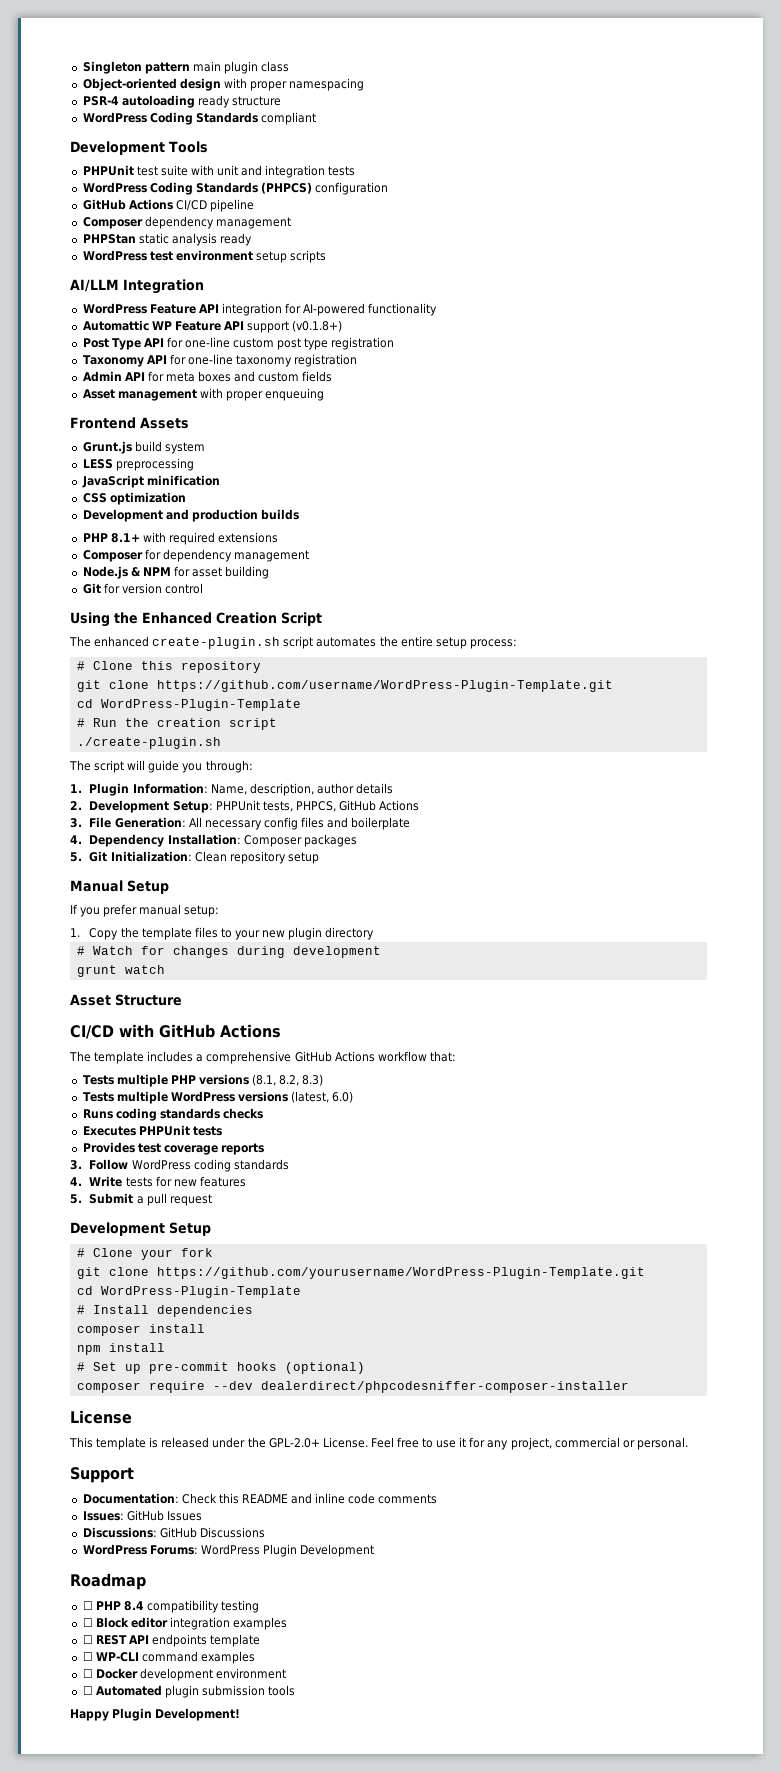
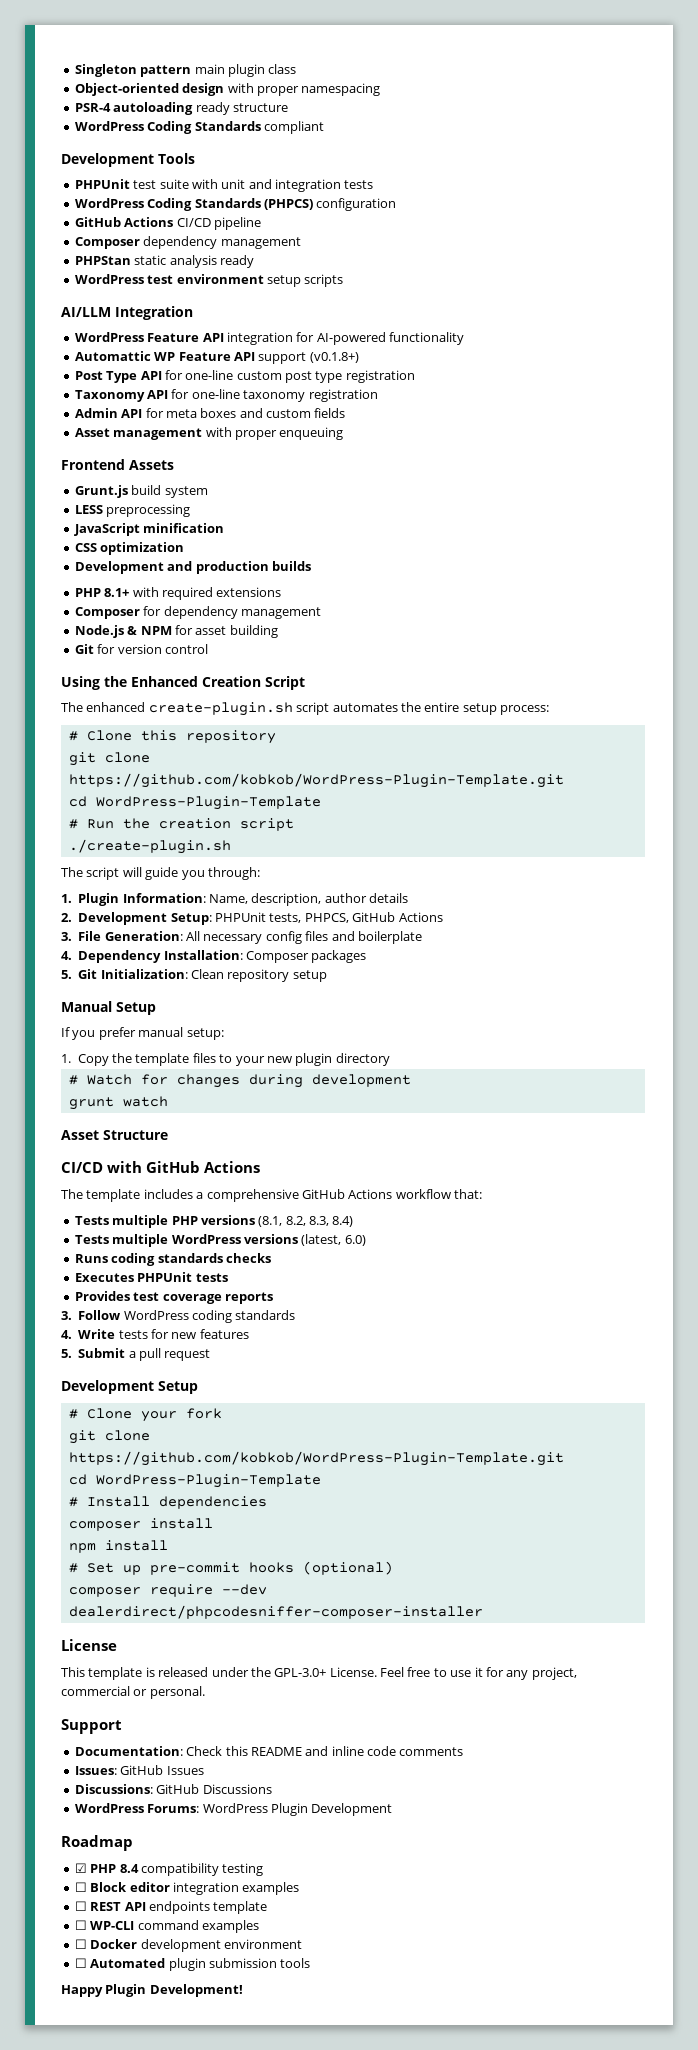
[156,680,613,692] https://github.com/username/WordPress-Plugin-Template.git -> [68,773,564,788] https://github.com/kobkob/WordPress-Plugin-Template.git
[302,1074,324,1086] 8.3) -> [309,1216,354,1227] 8.3, 8.4)
[156,1267,645,1279] https://github.com/yourusername/WordPress-Plugin-Template.git -> [68,1451,564,1466] https://github.com/kobkob/WordPress-Plugin-Template.git
[268,1438,320,1448] GPL-2.0+ -> [274,1668,327,1677] GPL-3.0+
[82,1601,93,1610] ☐ -> [74,1863,87,1873] ☑

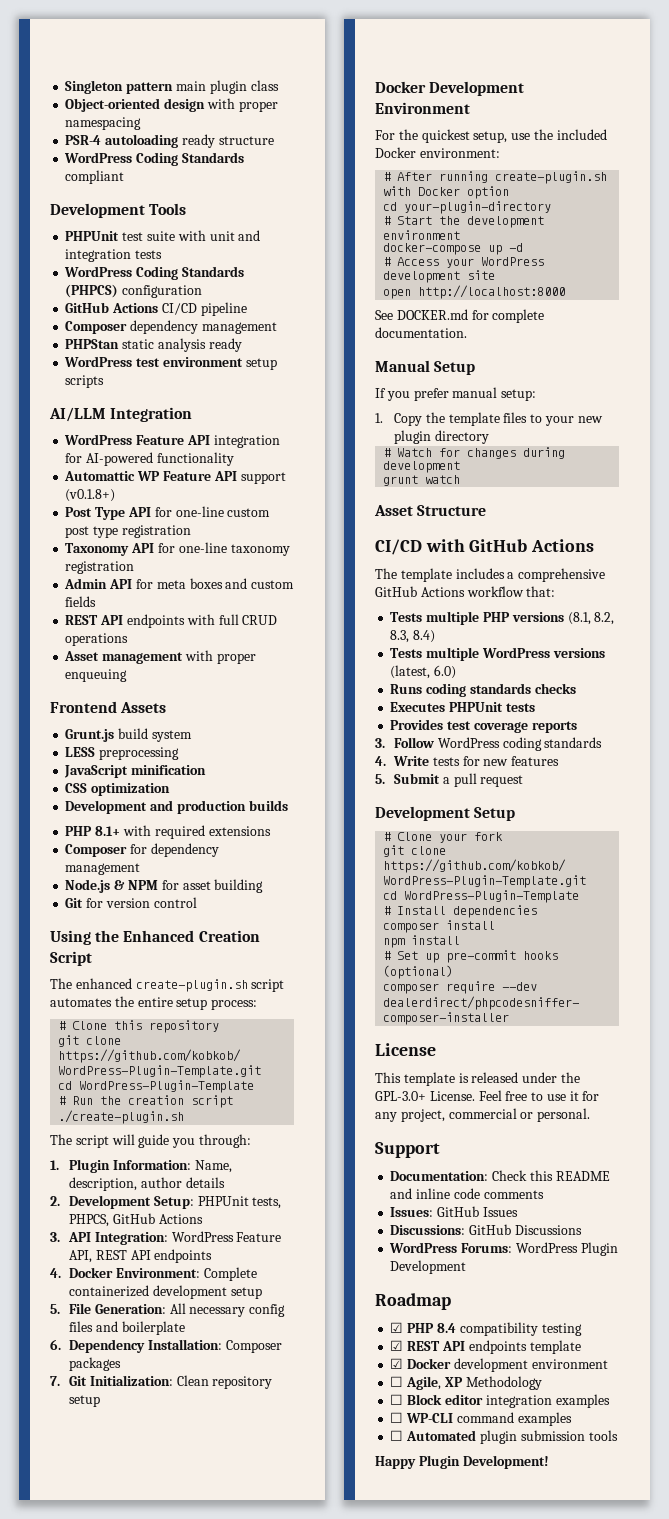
(346, 413) none -> [65,614,278,628] [65,633,129,646] // REST API endpoints with full CRUD operations
(72, 936) none -> [67,1231,282,1245] [68,1249,213,1263] [50,1267,257,1281] [68,1285,262,1299] [50,1304,60,1314] API Integration: WordPress Feature API, REST API endpoints // 4. Docker Environment: Complete containerized development setup // 5.
[61,951,72,960] 4. -> [50,1339,61,1350] 6.
[61,970,72,979] 5. -> [50,1376,60,1386] 7.
(327, 976) none -> [375,81,525,96] [375,102,470,114] [375,129,607,143] [375,147,500,158] [383,171,608,184] [383,186,510,199] [383,201,552,214] [383,216,545,228] [383,230,461,240] [383,243,524,255] [383,257,545,268] [383,270,496,283] [383,285,566,299] [375,309,545,323] [375,327,467,338] // Docker Development Environment // For the quickest setup, use the included Docker environment: // # After running create-plugin.sh with Docker option // cd your-plugin-directory // # Start the development environment // docker-compose up -d // # Access your WordPress development site // open http://localhost:8000 // See DOCKER.md for complete documentation.
(264, 1869) none -> [390,1340,581,1354] [390,1358,608,1372] [390,1376,542,1390] // ☑ REST API endpoints template // ☑ Docker development environment // ☐ Agile, XP Methodology
[74,1901,268,1914] // ☐ REST API endpoints template -> (610, 1401) none
[74,1939,302,1952] // ☐ Docker development environment -> (572, 1419) none

